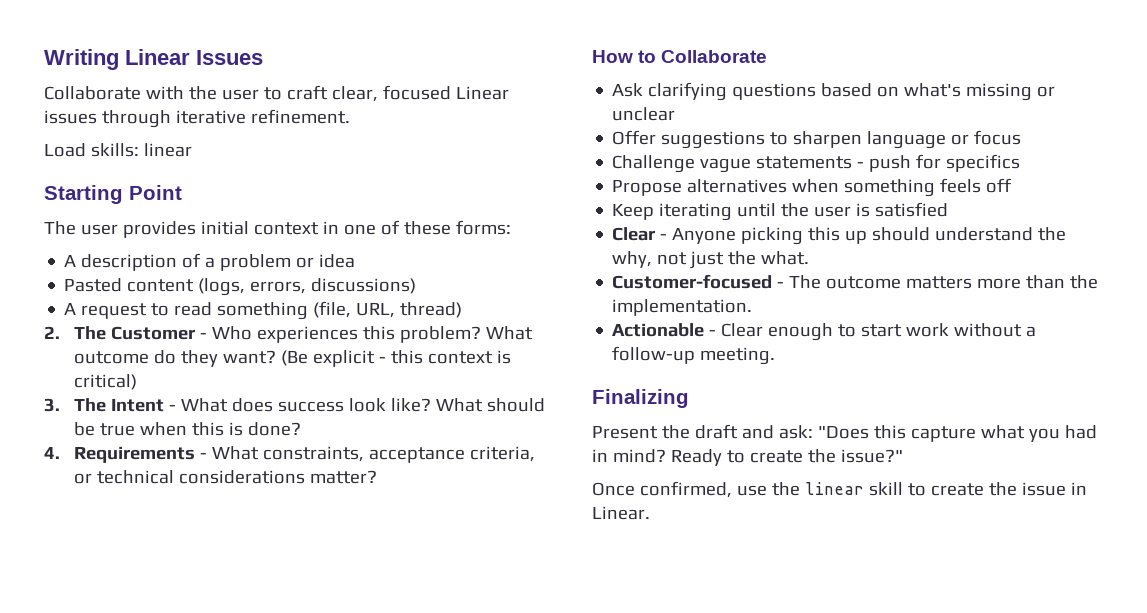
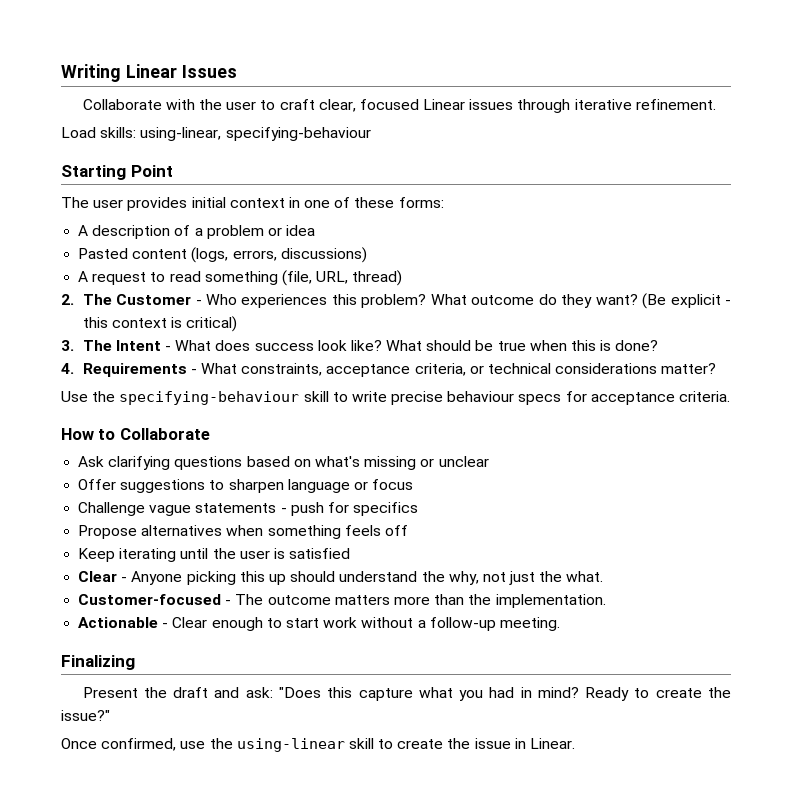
[143,143,192,157] linear -> [140,127,371,141] using-linear, specifying-behaviour
(377, 477) none -> [61,391,731,405] // Use the specifying-behaviour skill to write precise behaviour specs for acceptance criteria.
[804,482,864,495] linear -> [236,738,345,752] using-linear

